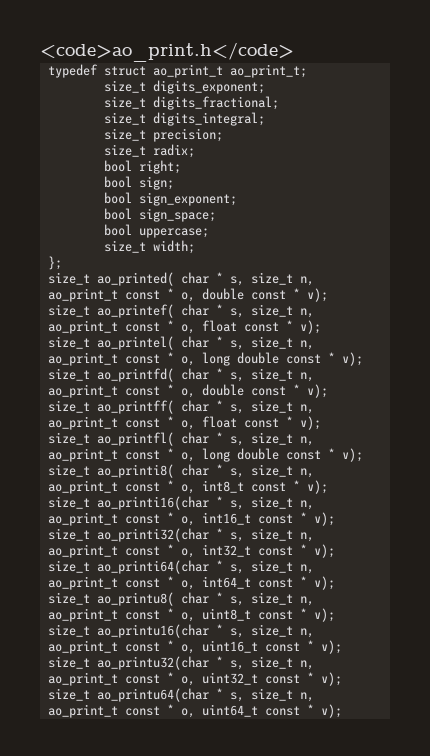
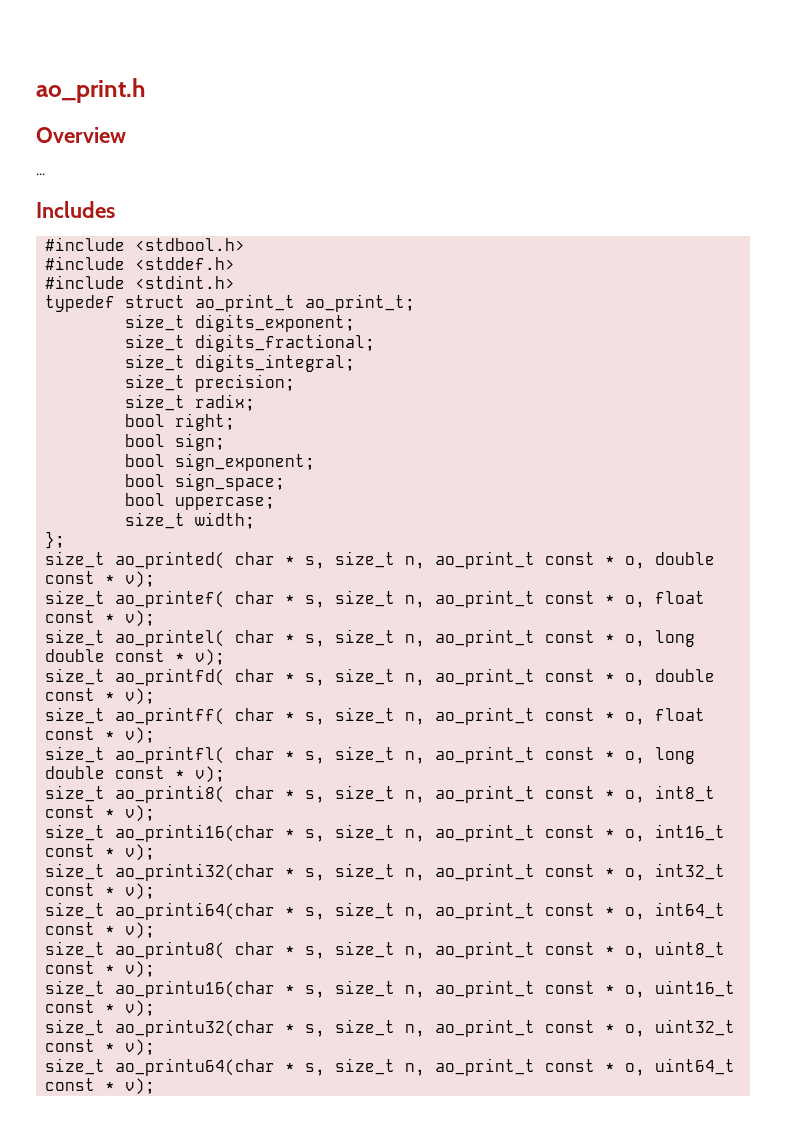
[40,42,294,62] <code>ao_print.h</code> -> [36,78,146,103] [36,127,126,143] [36,173,45,175] [36,201,115,218] [45,237,246,251] [45,256,236,270] [45,275,236,289] ao_print.h // Overview // ... // Includes // #include <stdbool.h> // #include <stddef.h> // #include <stdint.h>

